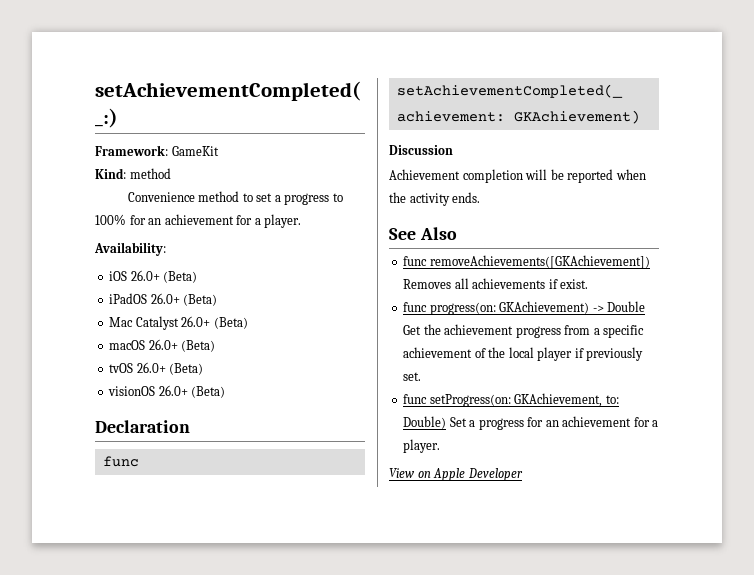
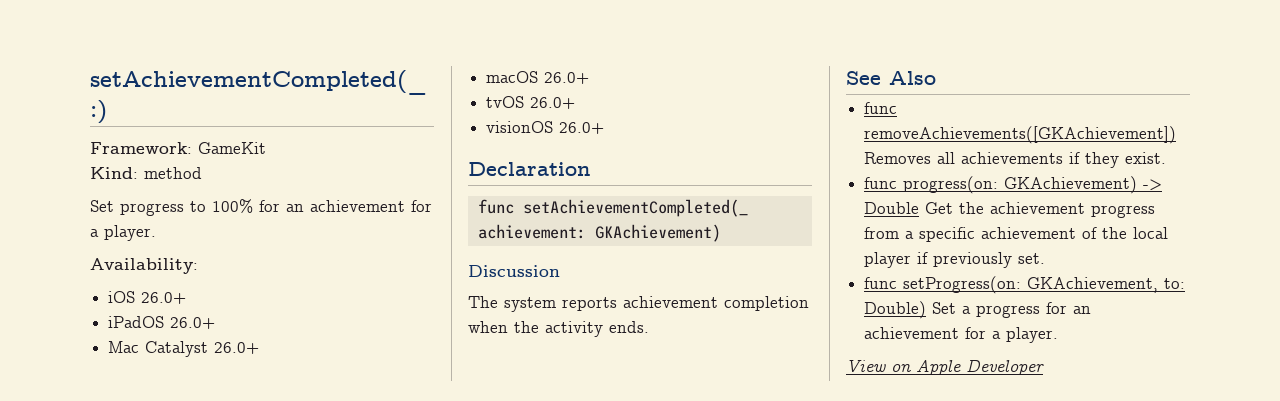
[127,191,281,202] Convenience method to set a -> [90,200,114,212] Set
[163,271,198,283] (Beta) -> (187, 298) none
[183,294,218,306] (Beta) -> (216, 323) none
[213,317,248,329] (Beta) -> (260, 348) none
[181,340,216,352] (Beta) -> (590, 78) none
[169,363,204,375] (Beta) -> (576, 103) none
[191,386,226,398] (Beta) -> (605, 128) none
[389,169,614,183] Achievement completion will be reported -> [468,296,809,312] The system reports achievement completion
(558, 284) none -> [1085,152,1120,168] they

